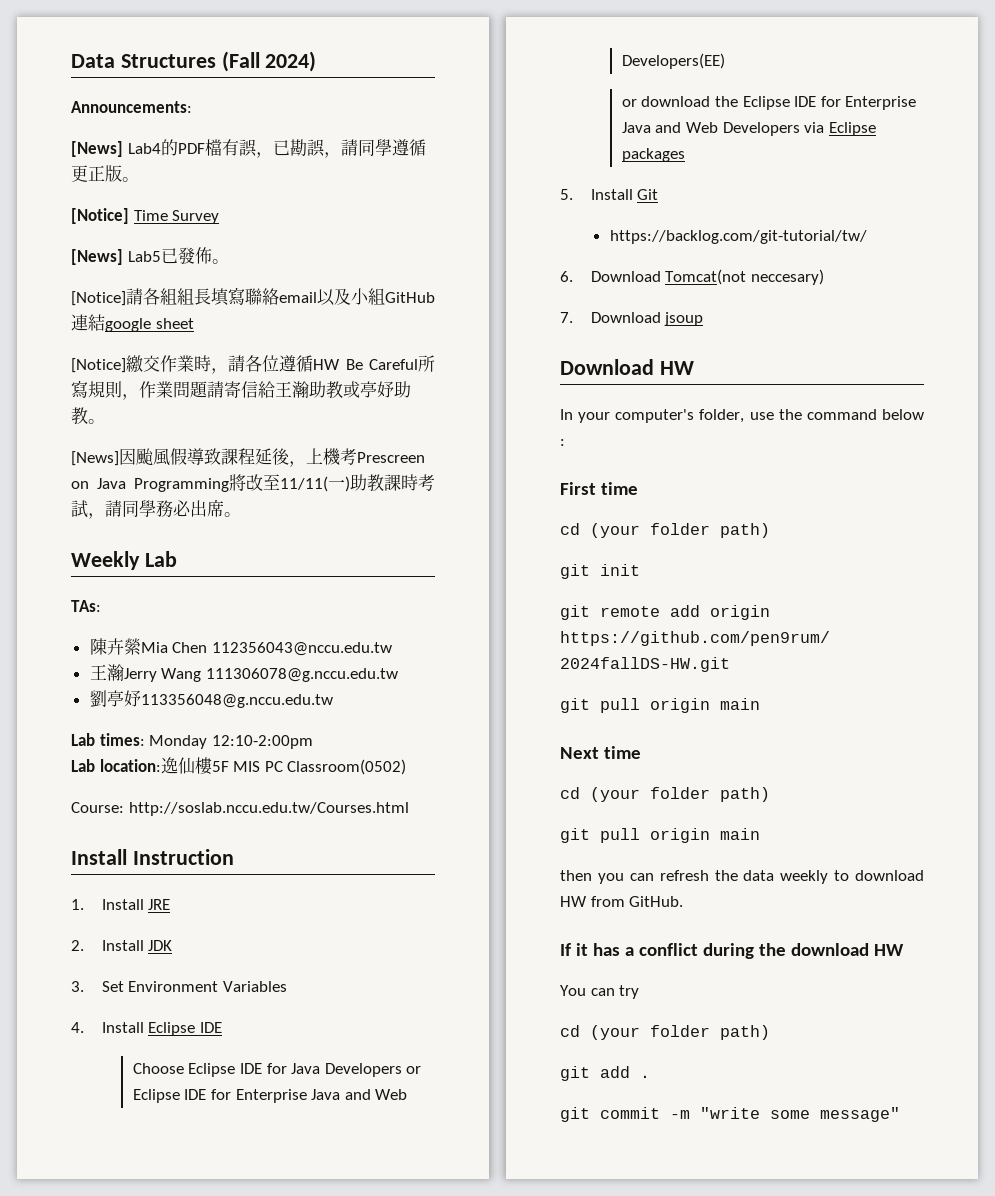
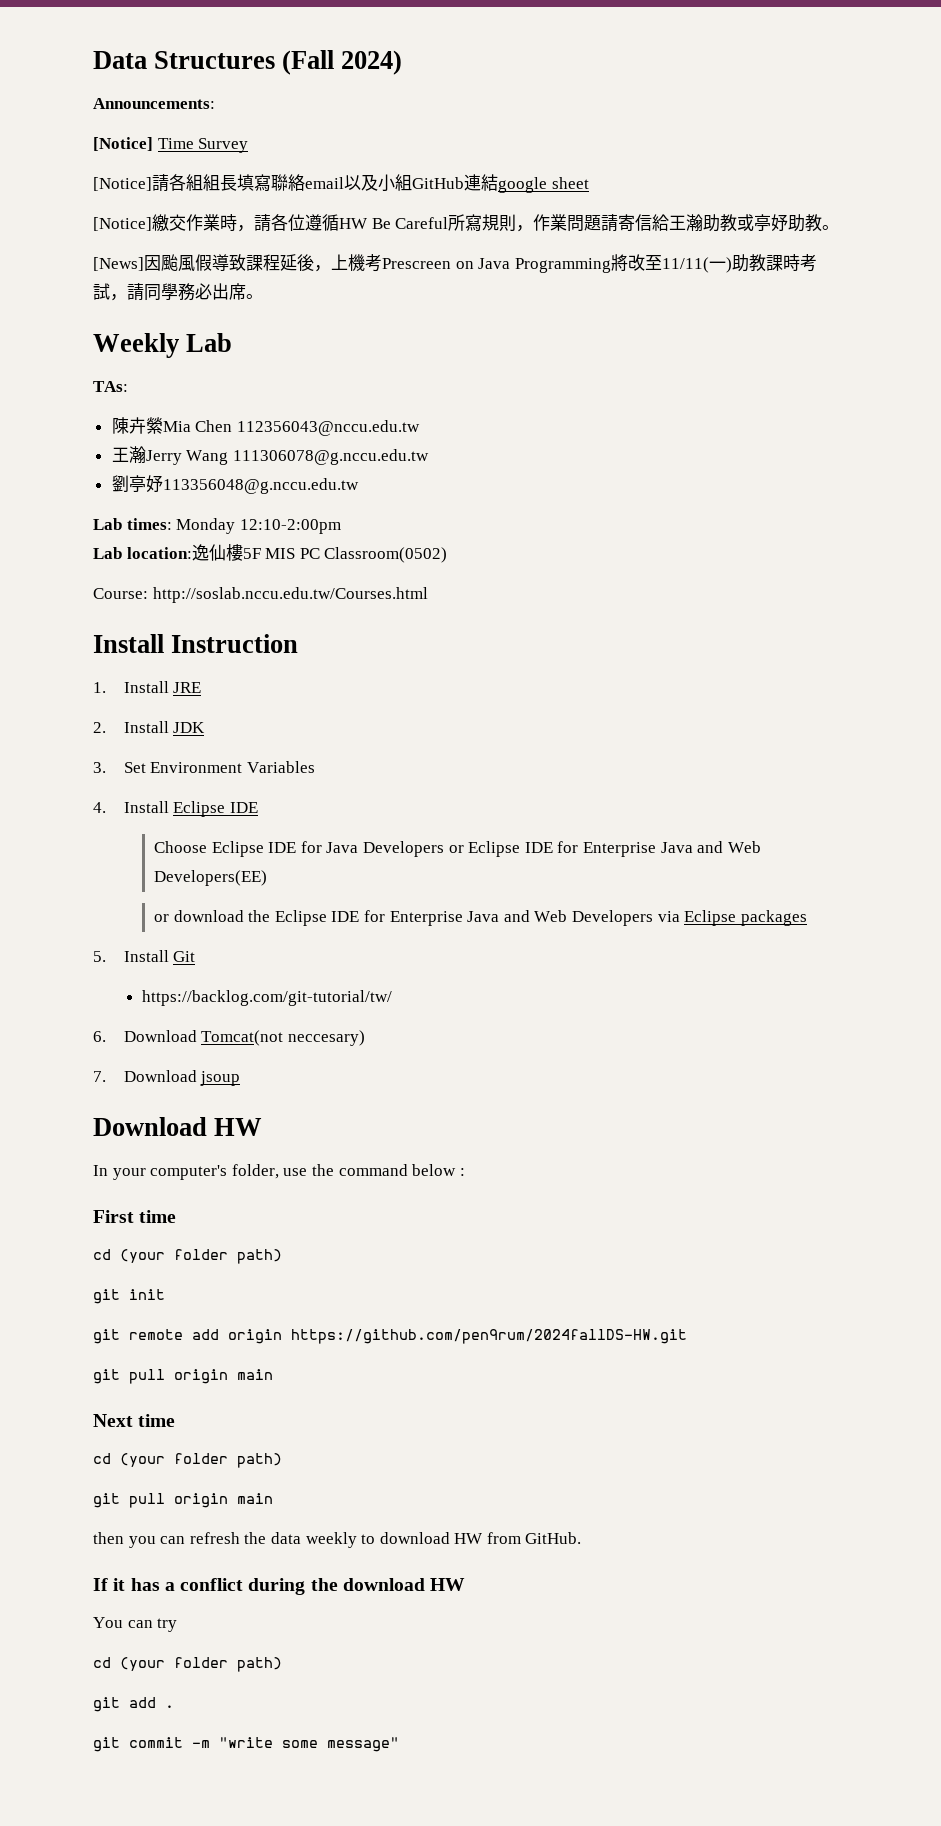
[71,139,426,158] [71,165,139,182] // [News] Lab4的PDF檔有誤，已勘誤，請同學遵循更正版。 -> (215, 103) none
[71,247,229,265] // [News] Lab5已發佈。 -> (249, 145) none

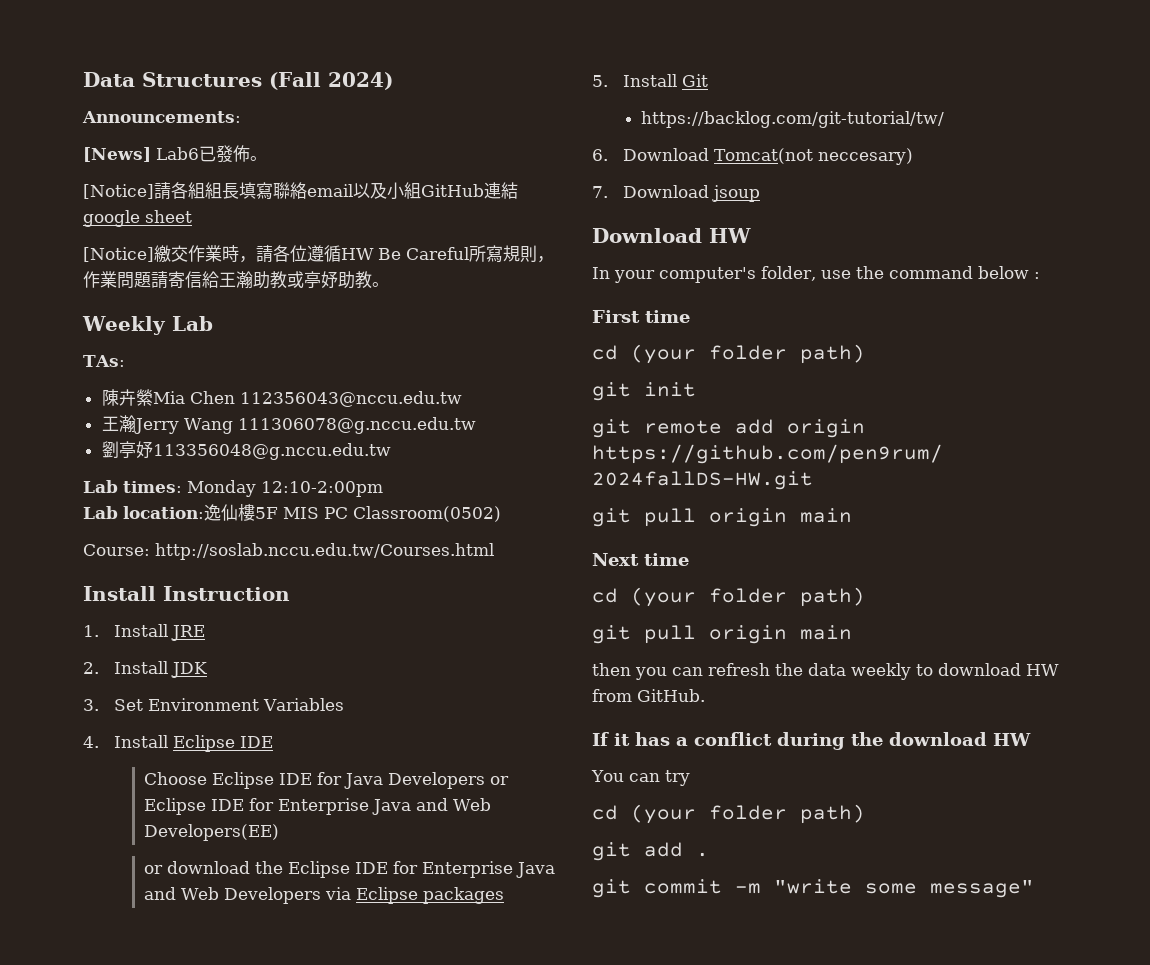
[93,137,249,153] [Notice] Time Survey -> [83,145,267,163] [News] Lab6已發佈。
[93,254,817,273] [93,283,263,301] // [News]因颱風假導致課程延後，上機考Prescreen on Java Programming將改至11/11(一)助教課時考試，請同學務必出席。 -> (389, 284) none

